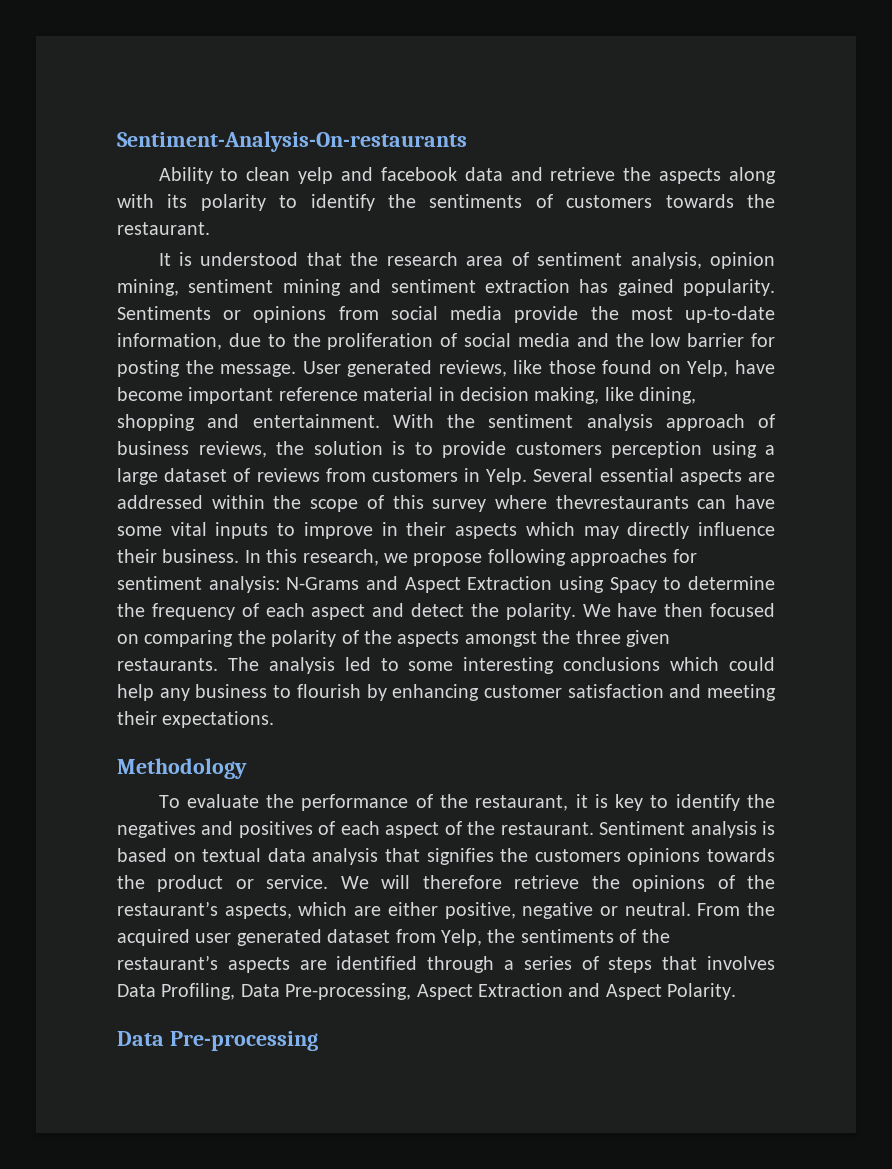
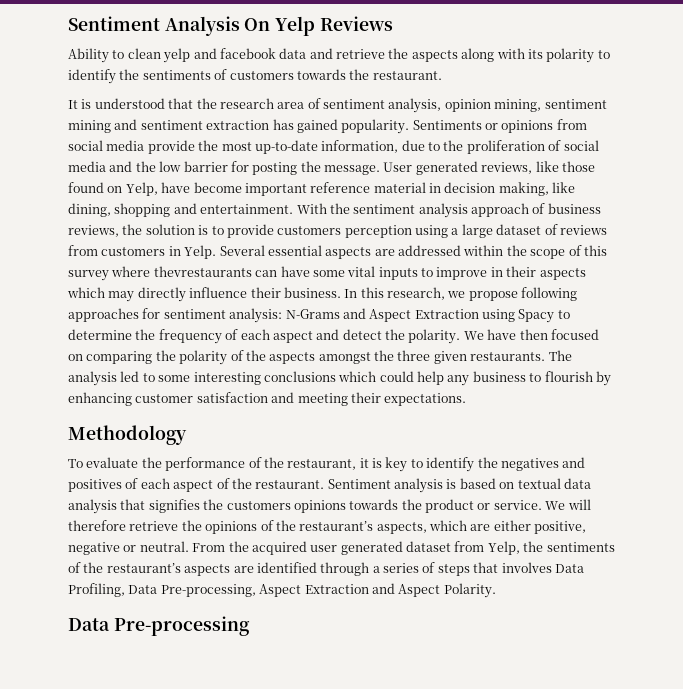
[117,131,467,152] Sentiment-Analysis-On-restaurants -> [68,16,393,36] Sentiment Analysis On Yelp Reviews

